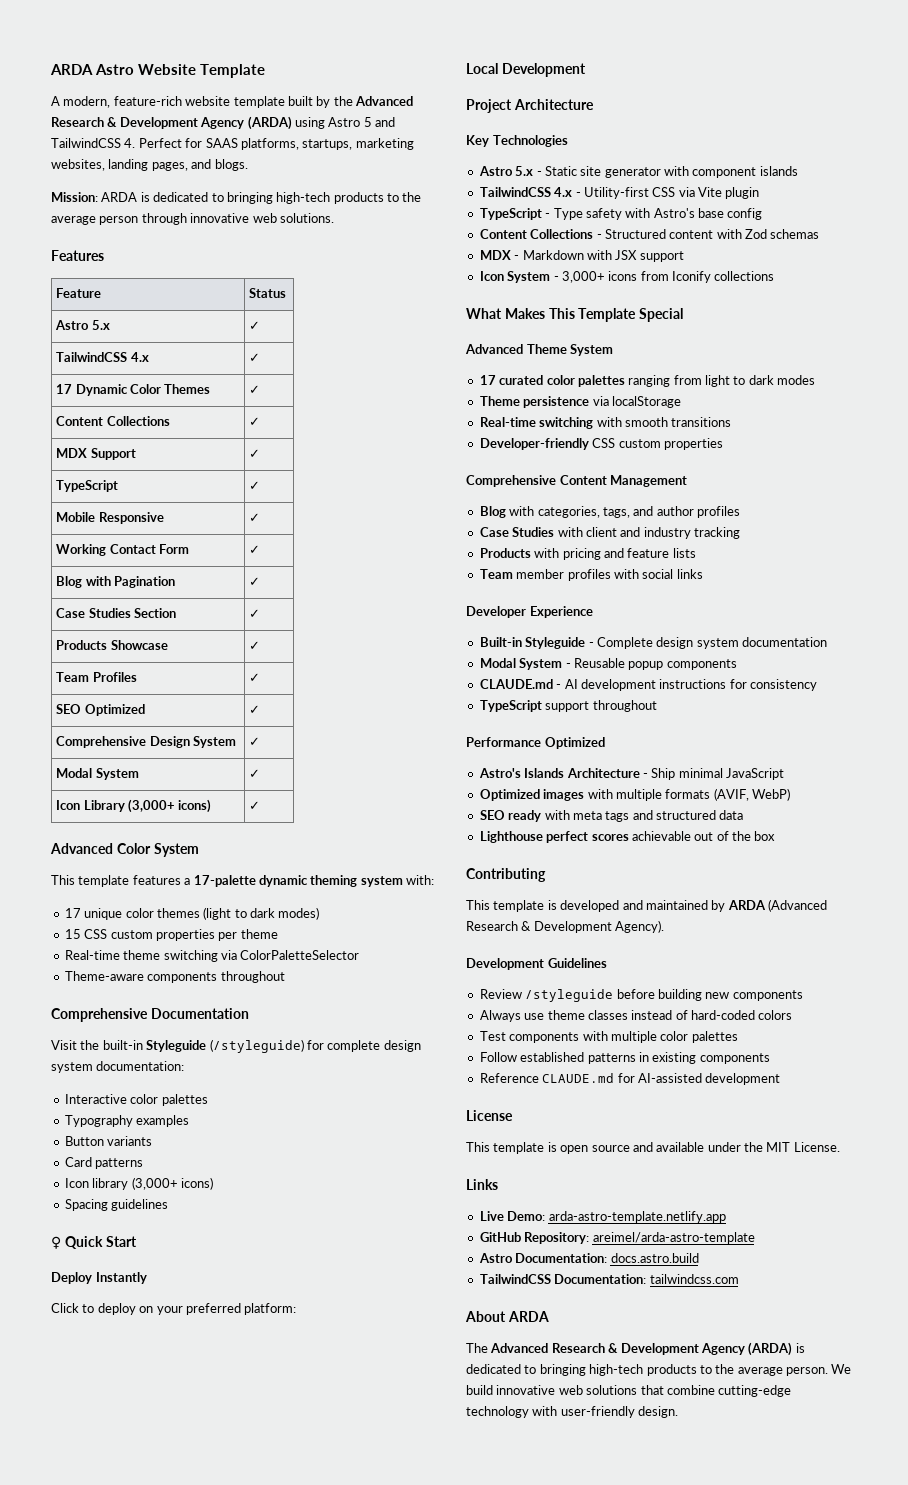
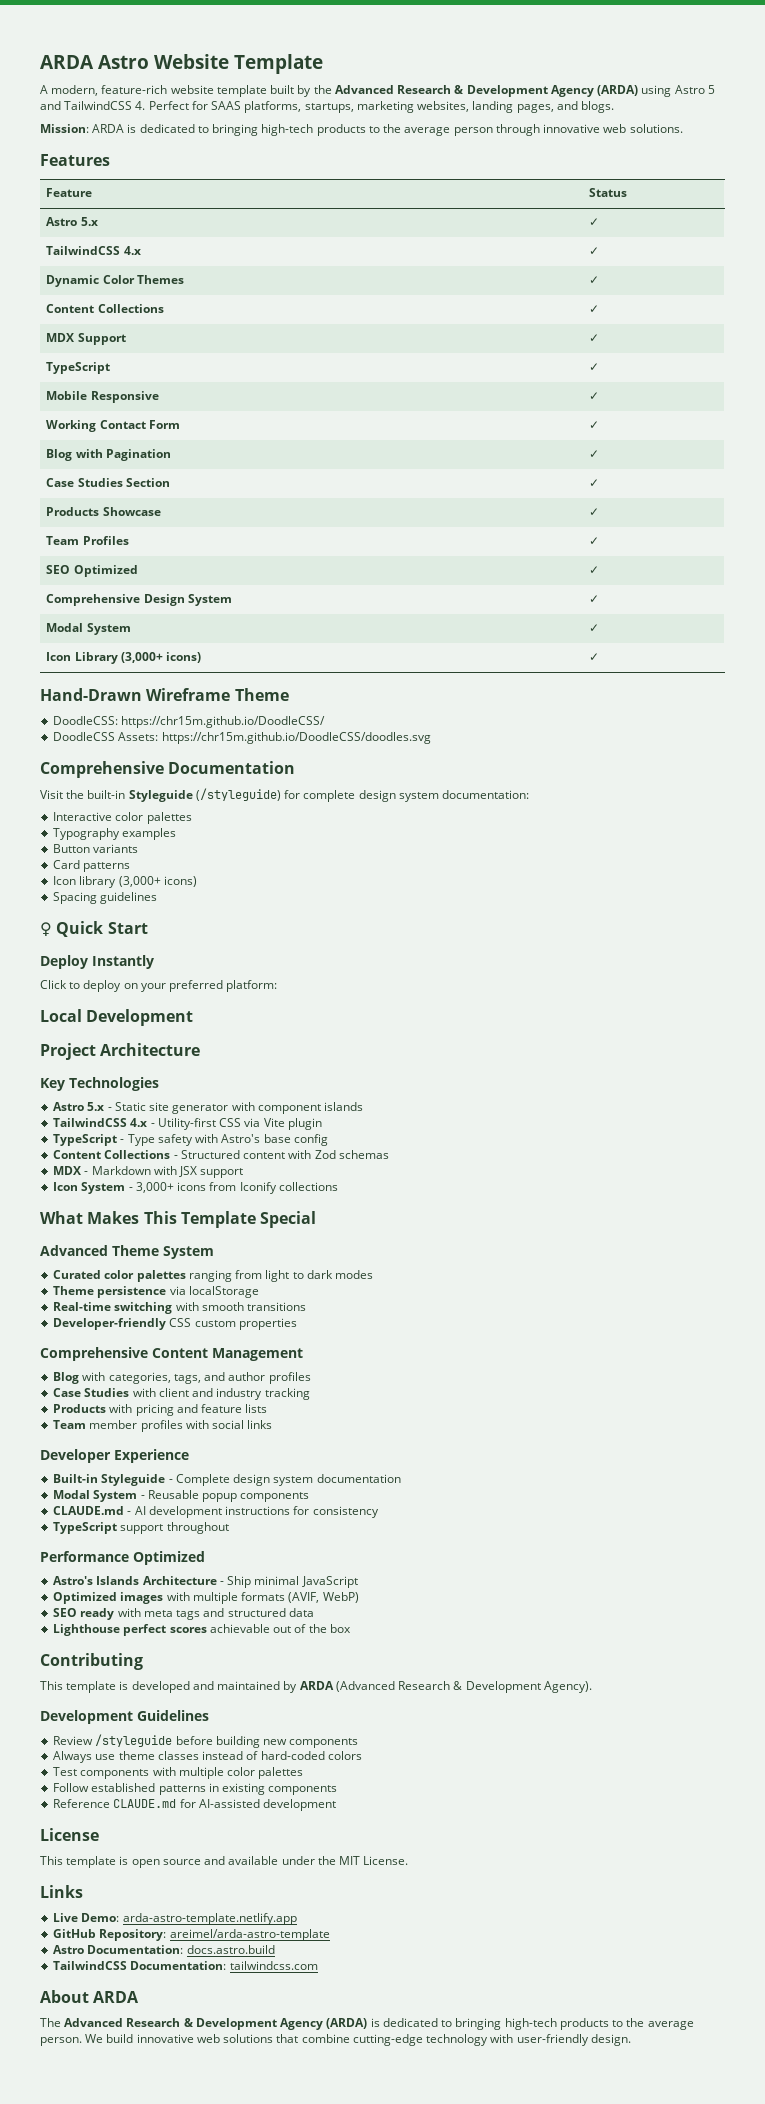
[56,384,73,394] 17 -> (600, 251) none
[50,843,199,857] [51,875,434,887] [64,907,320,920] [64,929,278,941] [64,950,360,962] [64,971,285,983] Advanced Color System // This template features a 17-palette dynamic theming system with: // 17 unique color themes (light to dark modes) // 15 CSS custom properties per theme // Real-time theme switching via ColorPaletteSelector // Theme-aware components throughout -> [40,688,289,701] [53,716,326,728] [53,732,431,744] Hand-Drawn Wireframe Theme // DoodleCSS: https://chr15m.github.io/DoodleCSS/ // DoodleCSS Assets: https://chr15m.github.io/DoodleCSS/doodles.svg
[479,375,544,385] 17 curated -> [53,1270,102,1279] Curated

